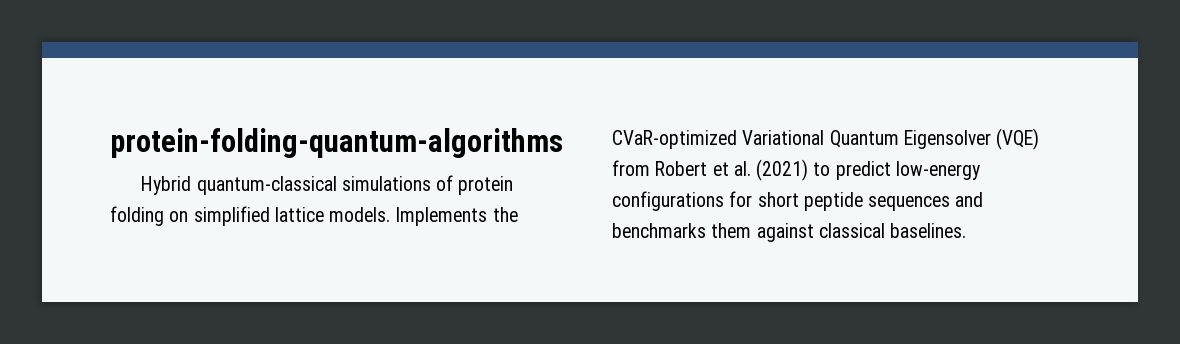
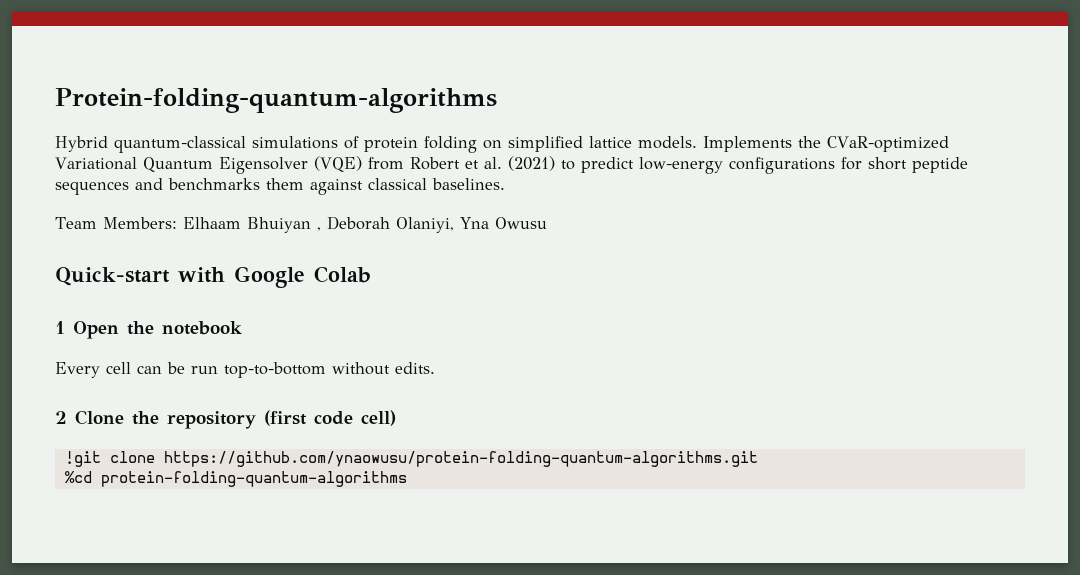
[110,128,563,158] protein-folding-quantum-algorithms -> [55,88,497,113] Protein-folding-quantum-algorithms
(967, 230) none -> [55,216,547,233] [55,266,371,288] [55,321,242,339] [55,362,435,378] [55,410,396,429] [64,451,758,467] [64,471,407,487] // Team Members: Elhaam Bhuiyan , Deborah Olaniyi, Yna Owusu // Quick-start with Google Colab // 1 Open the notebook // Every cell can be run top-to-bottom without edits. // 2 Clone the repository (first code cell) // !git clone https://github.com/ynaowusu/protein-folding-quantum-algorithms.git // %cd protein-folding-quantum-algorithms

